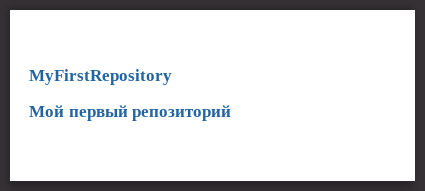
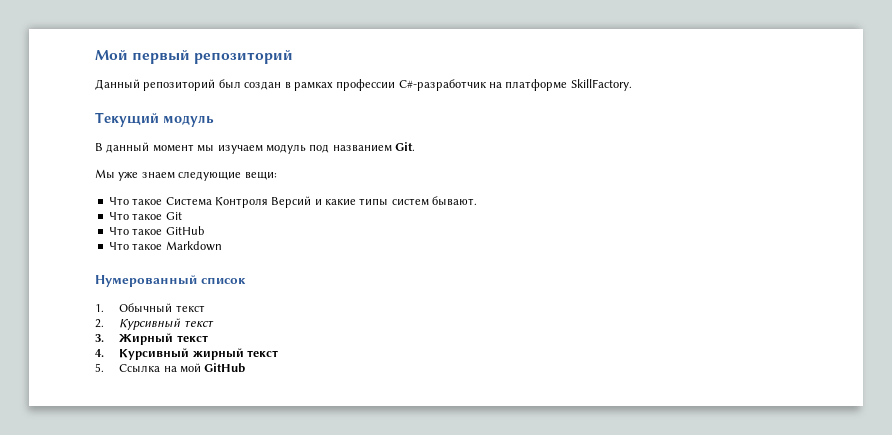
[29,69,172,85] MyFirstRepository // -> (95, 55) none
(232, 113) none -> [95,79,632,91] [95,112,214,127] [95,142,415,154] [95,169,277,181] [108,196,478,208] [108,212,182,220] [108,226,204,235] [108,241,222,251] [95,275,246,287] [95,303,205,313] [95,318,214,330] [95,333,208,345] [95,348,278,360] [95,363,246,373] // Данный репозиторий был создан в рамках профессии C#-разработчик на платформе SkillFactory. // Текущий модуль // В данный момент мы изучаем модуль под названием Git. // Мы уже знаем следующие вещи: // Что такое Система Контроля Версий и какие типы систем бывают. // Что такое Git // Что такое GitHub // Что такое Markdown // Нумерованный список // 1. Обычный текст // 2. Курсивный текст // 3. Жирный текст // 4. Курсивный жирный текст // 5. Ссылка на мой GitHub

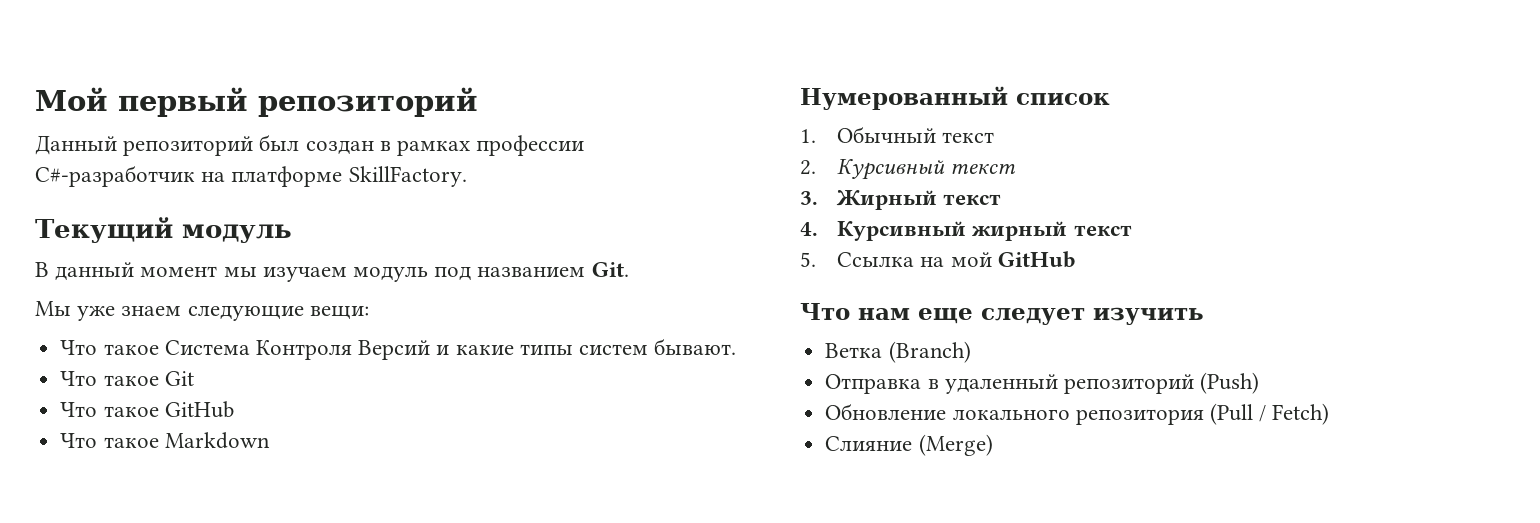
(246, 368) none -> [800,303,1204,325] [825,341,971,363] [825,372,1260,394] [825,403,1330,425] [825,434,993,456] // Что нам еще следует изучить // Ветка (Branch) // Отправка в удаленный репозиторий (Push) // Обновление локального репозитория (Pull / Fetch) // Слияние (Merge)

